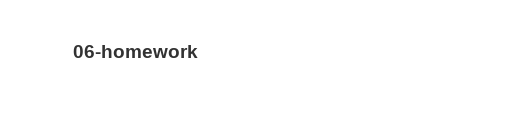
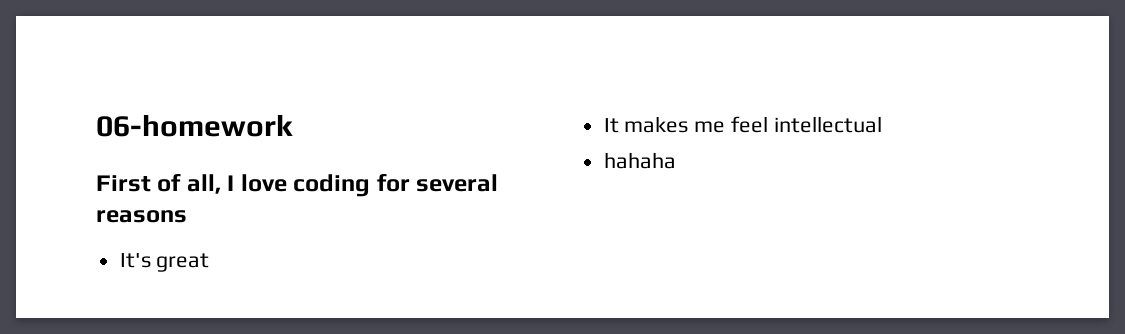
(198, 51) none -> [96,173,499,197] [96,210,187,223] [119,253,210,272] [603,116,882,133] [603,152,676,169] // First of all, I love coding for several reasons // It's great // It makes me feel intellectual // hahaha

